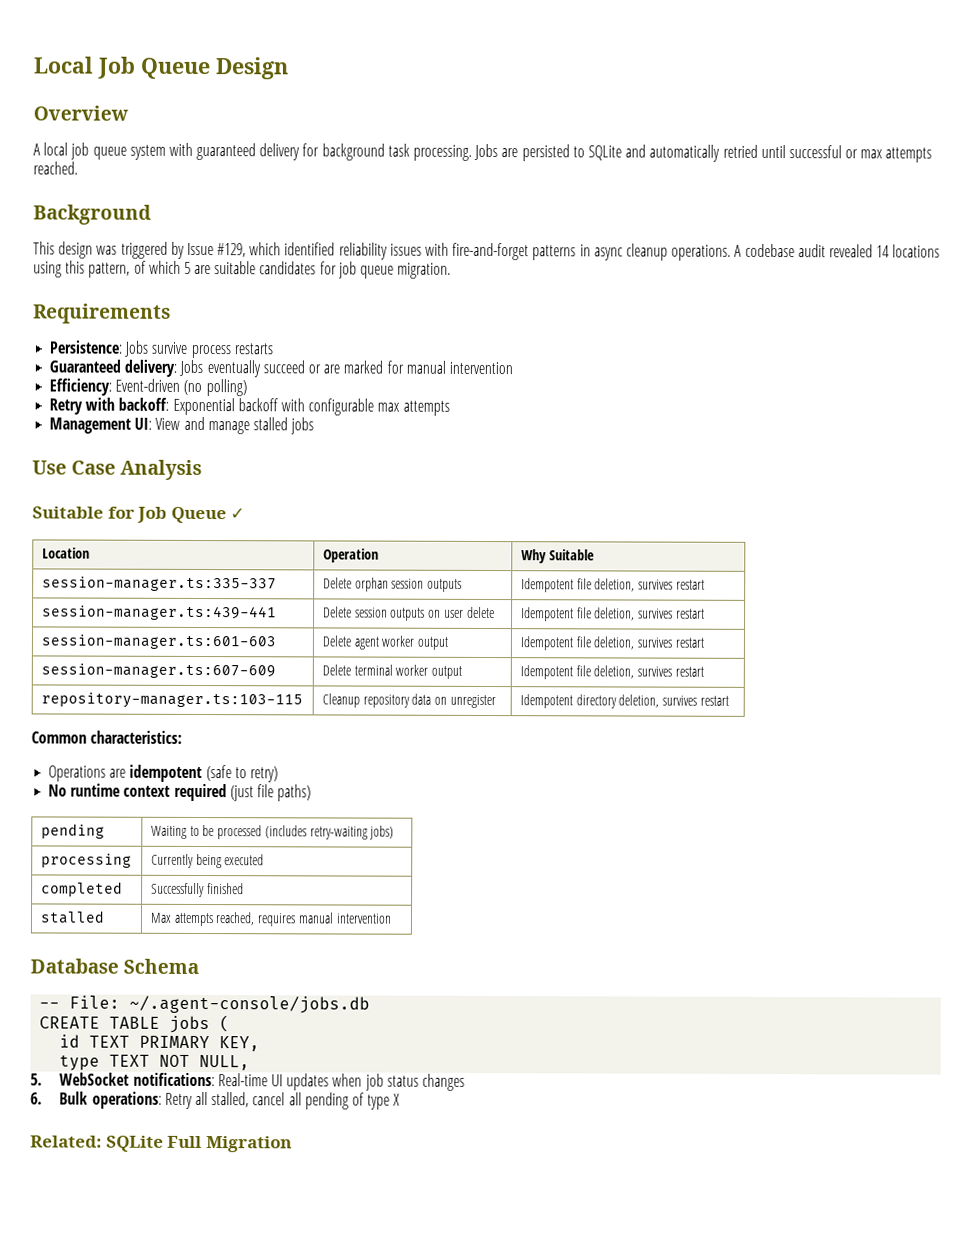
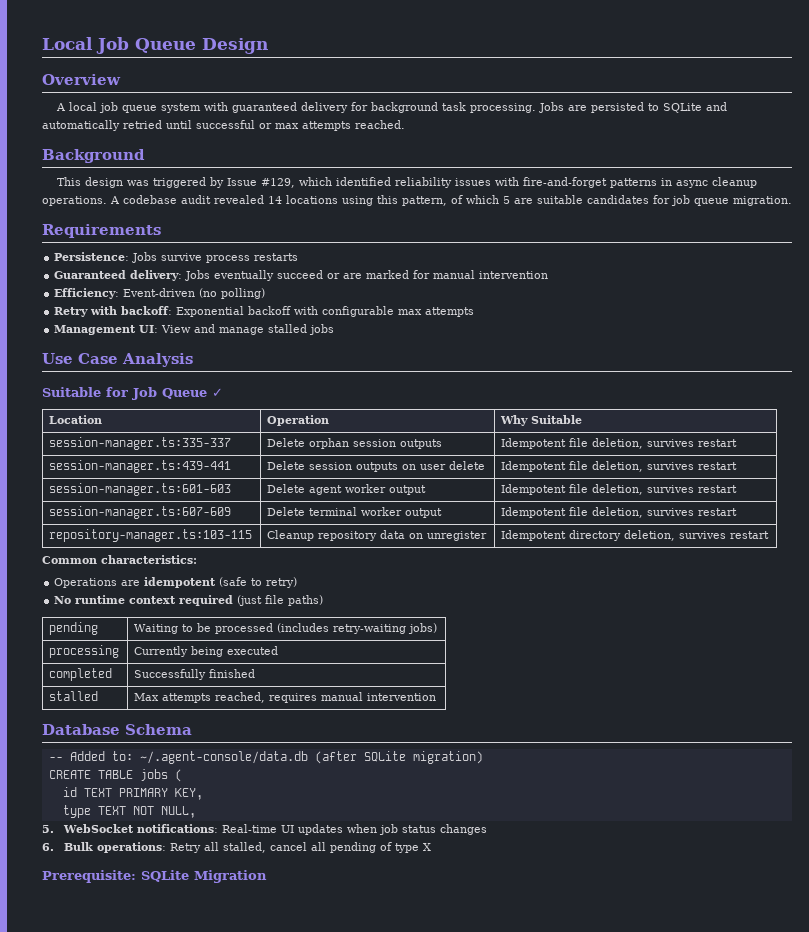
[69,995,371,1014] File: ~/.agent-console/jobs.db -> [69,751,483,764] Added to: ~/.agent-console/data.db (after SQLite migration)
[30,1135,203,1152] Related: SQLite Full -> [42,870,189,883] Prerequisite: SQLite

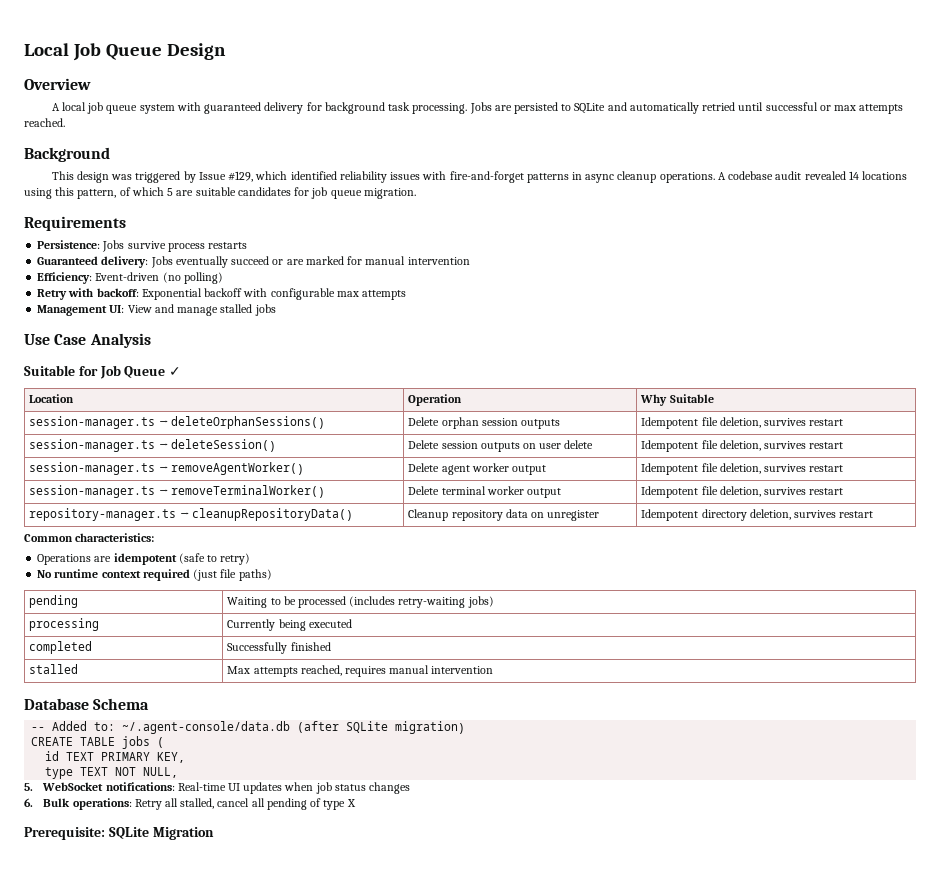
[49,437,232,450] session-manager.ts:335-337 -> [29,416,325,429] session-manager.ts → deleteOrphanSessions()
[49,460,232,473] session-manager.ts:439-441 -> [29,439,276,452] session-manager.ts → deleteSession()
[49,483,232,496] session-manager.ts:601-603 -> [29,462,304,475] session-manager.ts → removeAgentWorker()
[49,506,232,519] session-manager.ts:607-609 -> [29,485,325,498] session-manager.ts → removeTerminalWorker()
[49,529,253,542] repository-manager.ts:103-115 -> [29,508,353,521] repository-manager.ts → cleanupRepositoryData()

